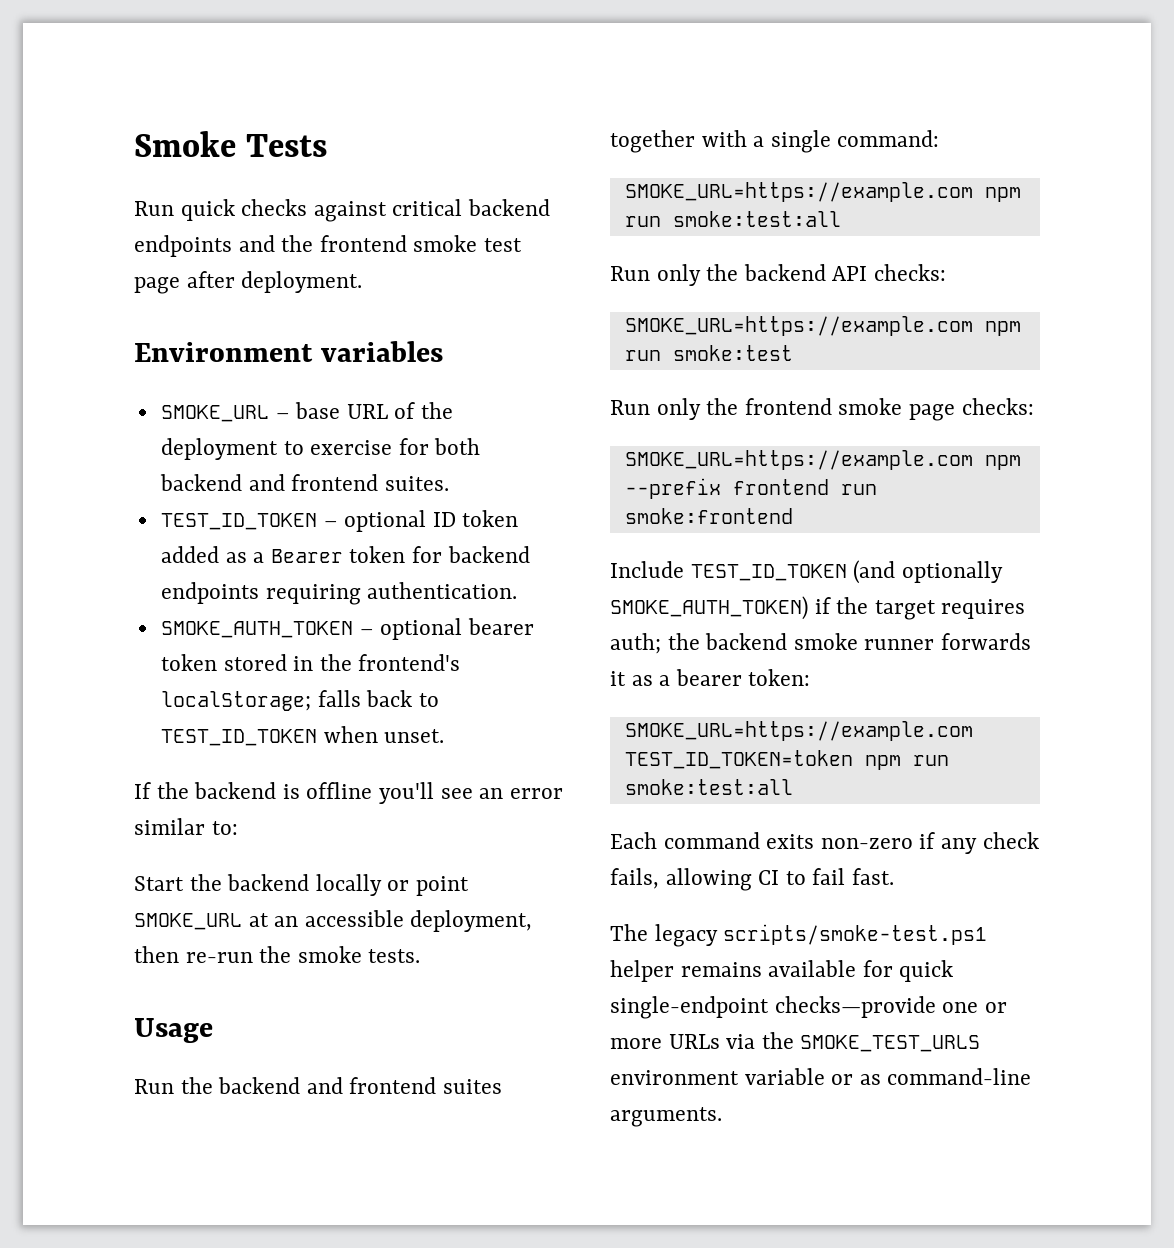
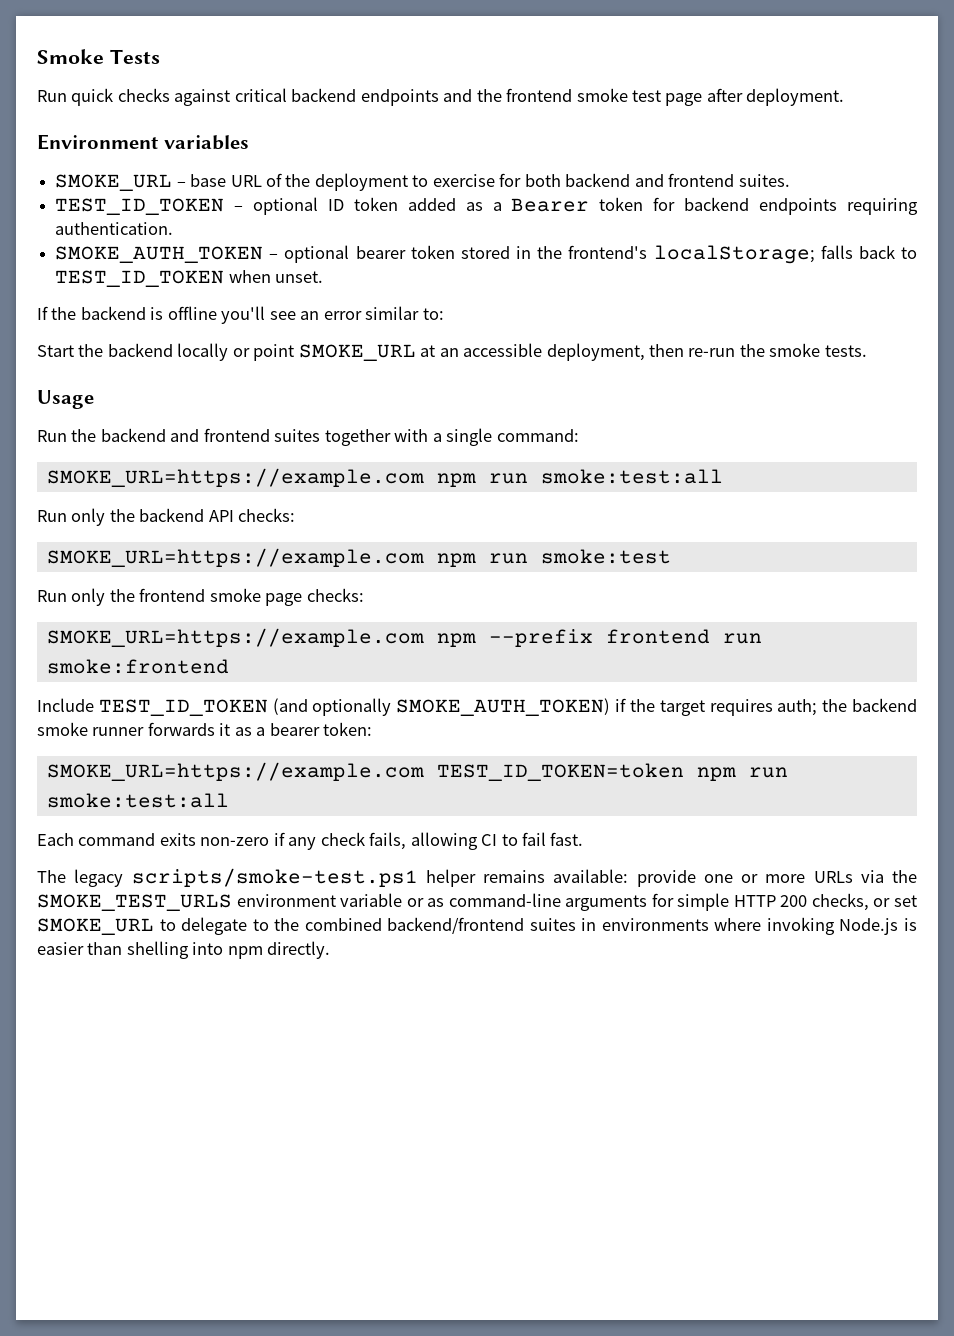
[768,960,954,982] [610,996,936,1019] available for quick single-endpoint checks—provide -> [553,869,696,887] available: provide
[610,1107,722,1127] arguments. -> [565,893,918,911] [37,917,918,935] [37,941,331,959] arguments for simple HTTP 200 checks, or set SMOKE_URL to delegate to the combined backend/frontend suites in environments where invoking Node.js is easier than shelling into npm directly.

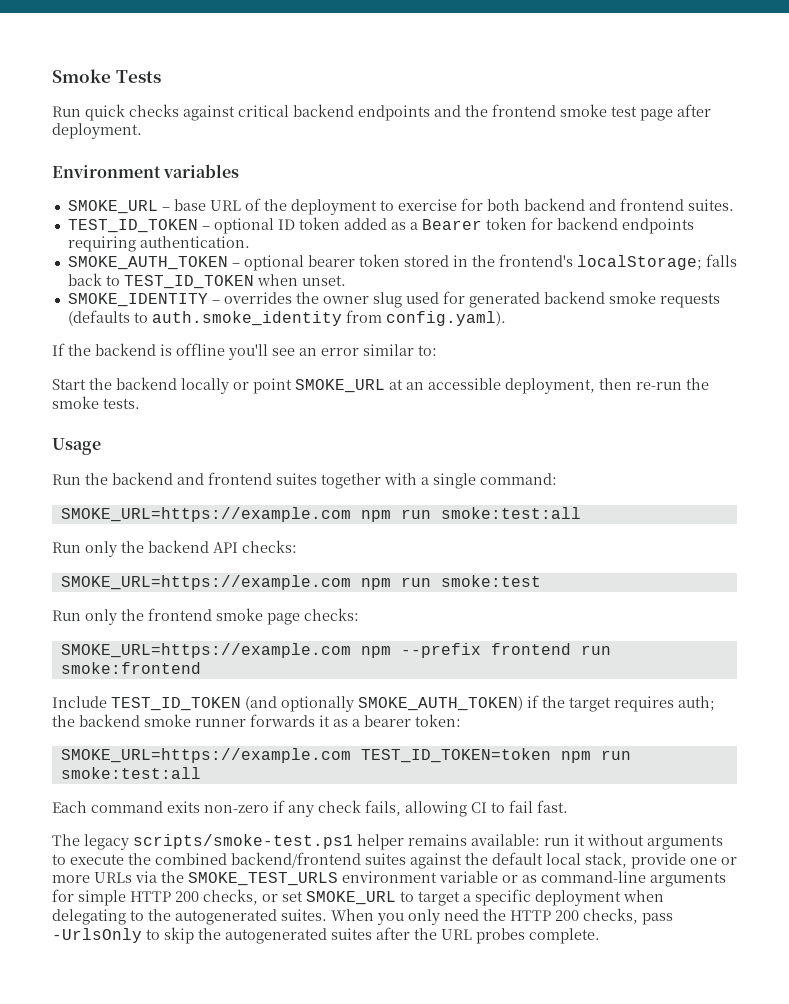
(324, 277) none -> [67,291,720,308] [67,310,506,326] // SMOKE_IDENTITY – overrides the owner slug used for generated backend smoke requests (defaults to auth.smoke_identity from config.yaml).
(629, 876) none -> [544,834,723,850] [52,852,627,869] run it without arguments to execute the combined backend/frontend suites against the default local stack,
[181,917,918,935] [37,941,331,959] delegate to the combined backend/frontend suites in environments where invoking Node.js is easier than shelling into npm directly. -> [418,889,664,906] [52,908,673,925] [52,927,600,944] target a specific deployment when delegating to the autogenerated suites. When you only need the HTTP 200 checks, pass -UrlsOnly to skip the autogenerated suites after the URL probes complete.

